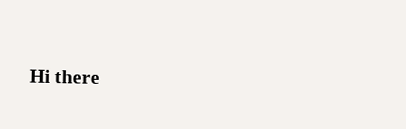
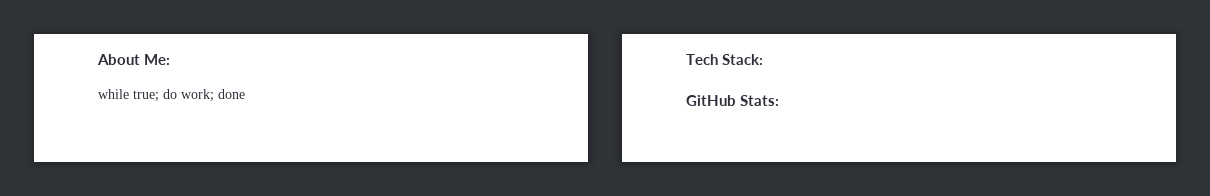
[29,69,101,84] Hi there -> [97,54,170,65] [98,89,245,102] [686,54,763,65] [686,95,779,106] About Me: // while true; do work; done // Tech Stack: // GitHub Stats:

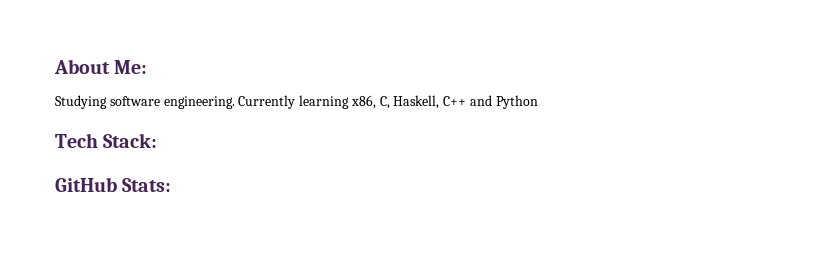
[98,89,245,102] while true; do work; done -> [55,95,538,109] Studying software engineering. Currently learning x86, C, Haskell, C++ and Python

